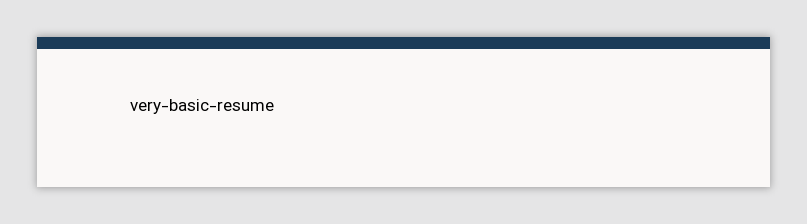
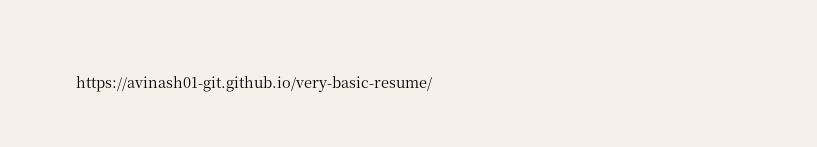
[130,99,274,114] very-basic-resume -> [76,76,432,92] https://avinash01-git.github.io/very-basic-resume/

